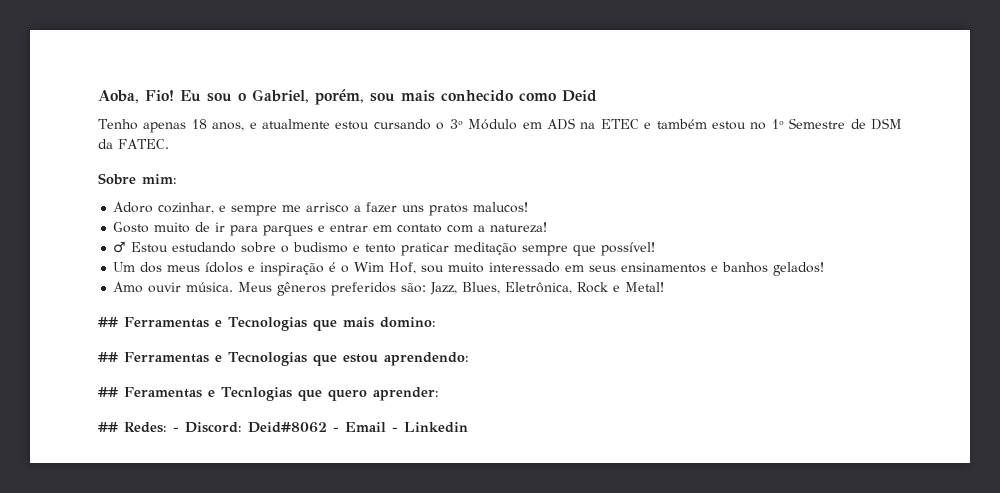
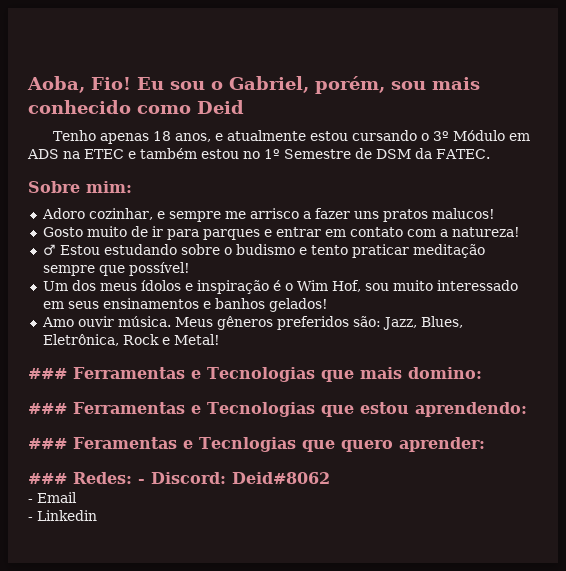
[98,317,118,327] ## -> [28,368,67,379] ###
[98,352,118,362] ## -> [28,403,67,414] ###
[98,387,118,397] ## -> [28,438,67,449] ###
[98,422,118,432] ## -> [28,473,67,484] ###
(327, 427) none -> (330, 478) //
(386, 427) none -> (77, 497) //

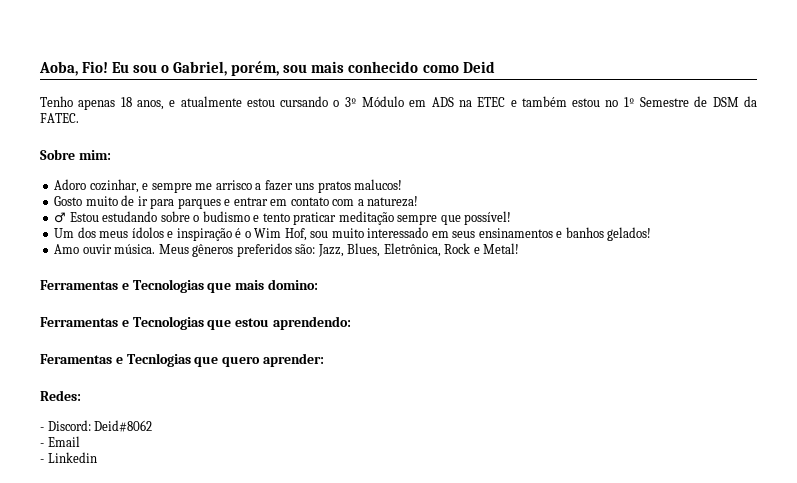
[28,368,67,379] ### -> (520, 248) none
[28,403,67,414] ### -> (318, 284) none
[28,438,67,449] ### -> (351, 323) none
[28,473,67,484] ### -> (324, 360) none
(132, 478) none -> (81, 395) //

